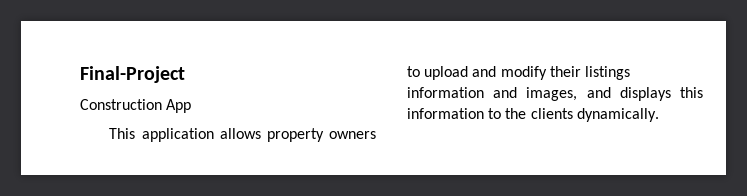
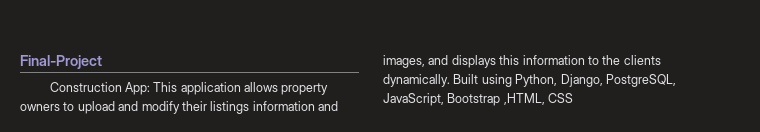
[166,99,192,113] App // -> [124,82,150,95] App:
(659, 115) none -> [453,74,676,87] [383,93,574,106] Built using Python, Django, PostgreSQL, JavaScript, Bootstrap ,HTML, CSS

